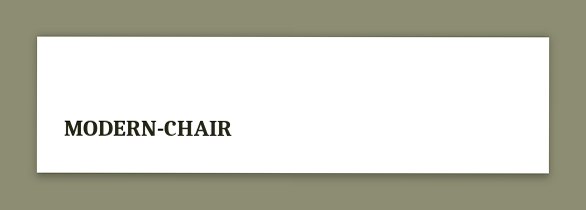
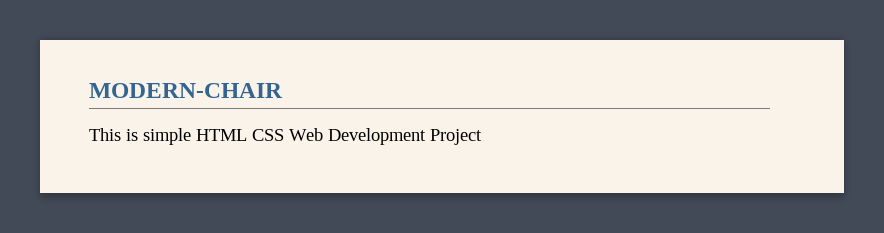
(232, 128) none -> [89,128,482,145] // This is simple HTML CSS Web Development Project

